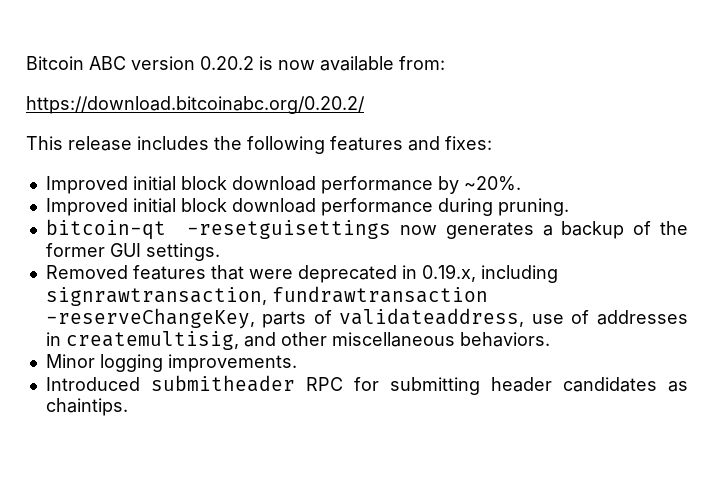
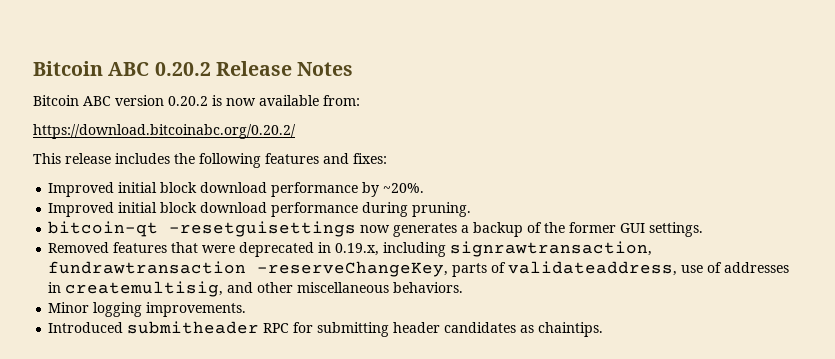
[26,56,126,70] Bitcoin ABC -> [33,61,354,76] [33,95,111,106] Bitcoin ABC 0.20.2 Release Notes // Bitcoin ABC

